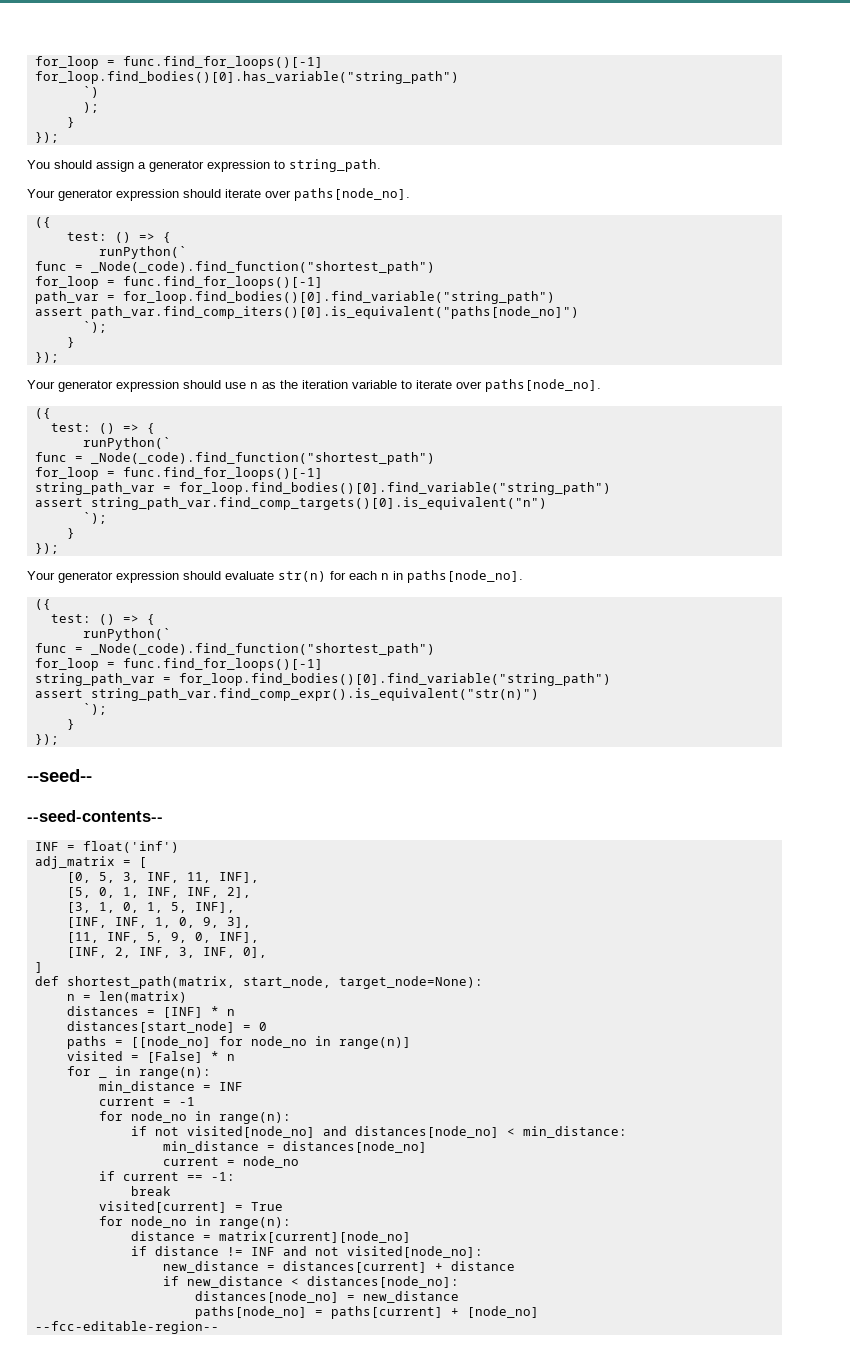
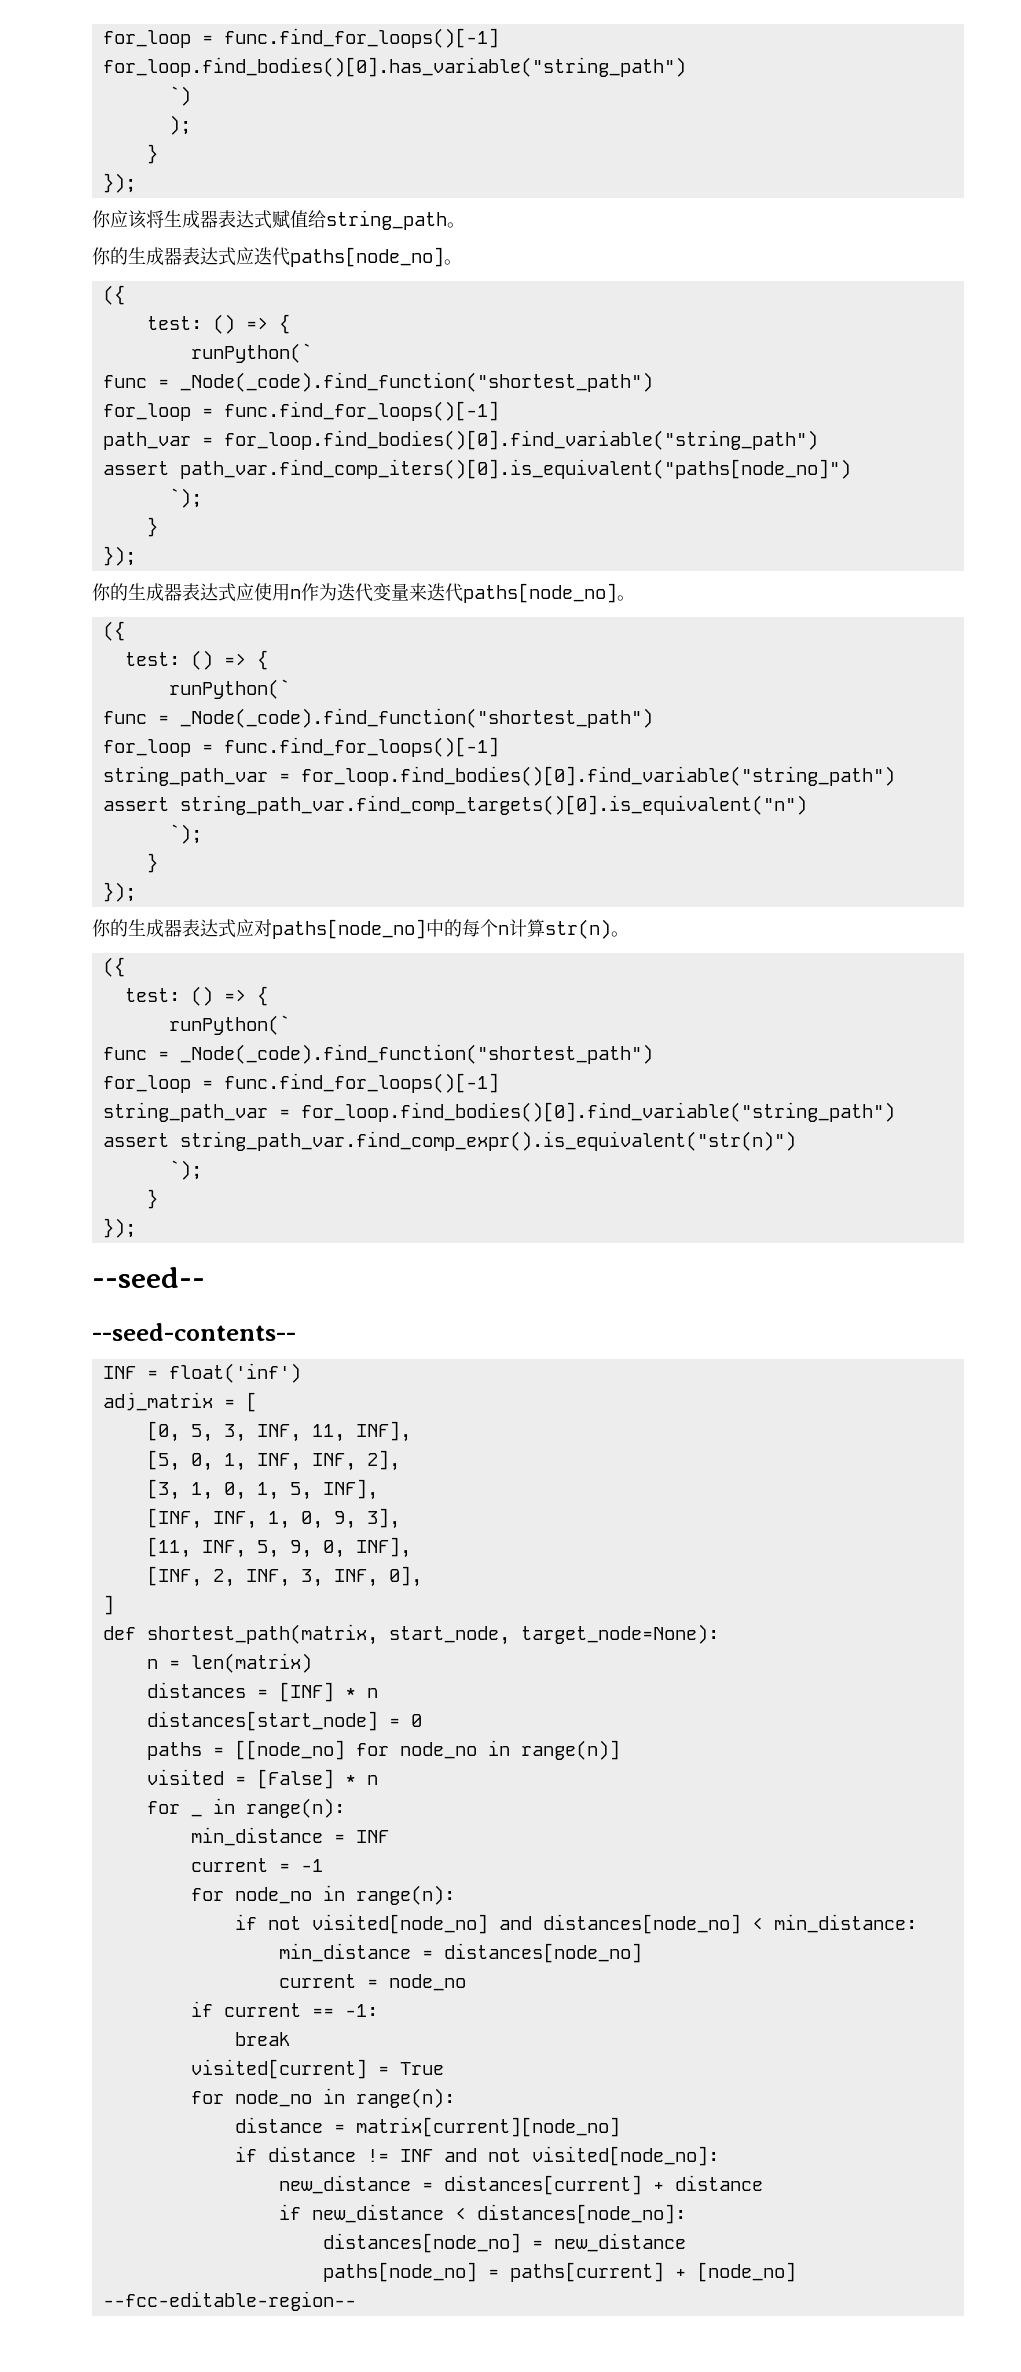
[27,159,381,172] [27,188,410,201] You should assign a generator expression to string_path. // Your generator expression should iterate over paths[node_no]. -> [92,210,465,230] [92,247,462,267] 你应该将生成器表达式赋值给string_path。 // 你的生成器表达式应迭代paths[node_no]。
[27,379,601,392] Your generator expression should use n as the iteration variable to iterate over paths[node_no]. -> [92,583,635,603] 你的生成器表达式应使用n作为迭代变量来迭代paths[node_no]。
[27,570,523,583] Your generator expression should evaluate str(n) for each n in paths[node_no]. -> [92,919,629,939] 你的生成器表达式应对paths[node_no]中的每个n计算str(n)。

